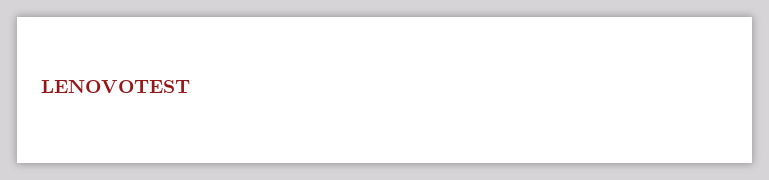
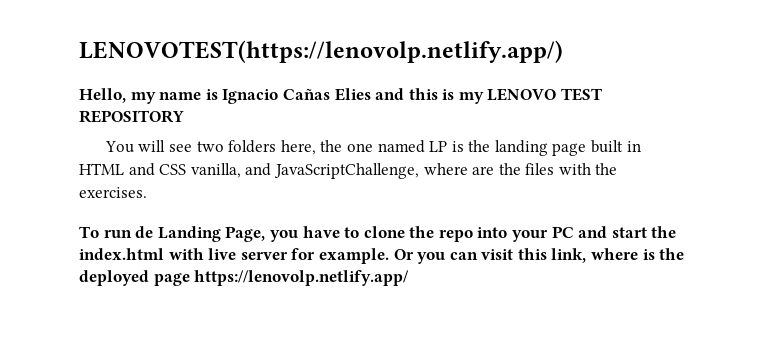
[41,80,190,93] LENOVOTEST -> [79,40,563,63] [79,88,603,104] [79,110,184,123] [104,140,641,156] [79,163,618,179] [79,187,147,198] [79,226,677,242] [79,248,685,264] [79,270,410,286] LENOVOTEST(https://lenovolp.netlify.app/) // Hello, my name is Ignacio Cañas Elies and this is my LENOVO TEST REPOSITORY // You will see two folders here, the one named LP is the landing page built in HTML and CSS vanilla, and JavaScriptChallenge, where are the files with the exercises. // To run de Landing Page, you have to clone the repo into your PC and start the index.html with live server for example. Or you can visit this link, where is the deployed page https://lenovolp.netlify.app/

